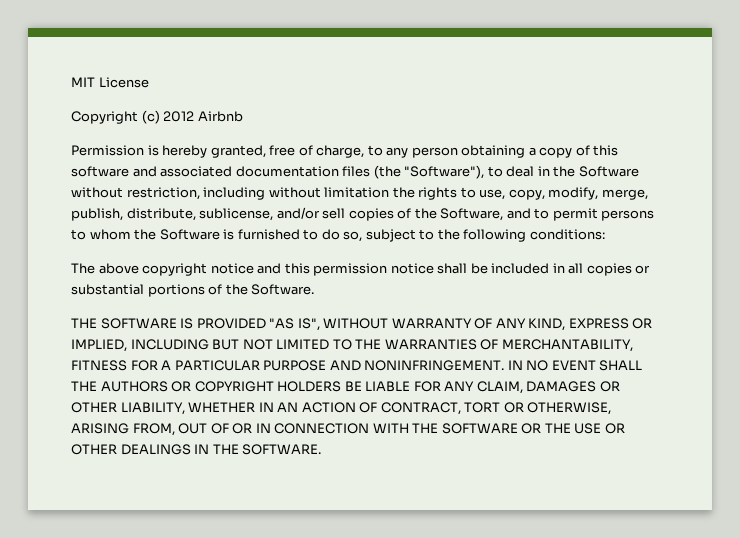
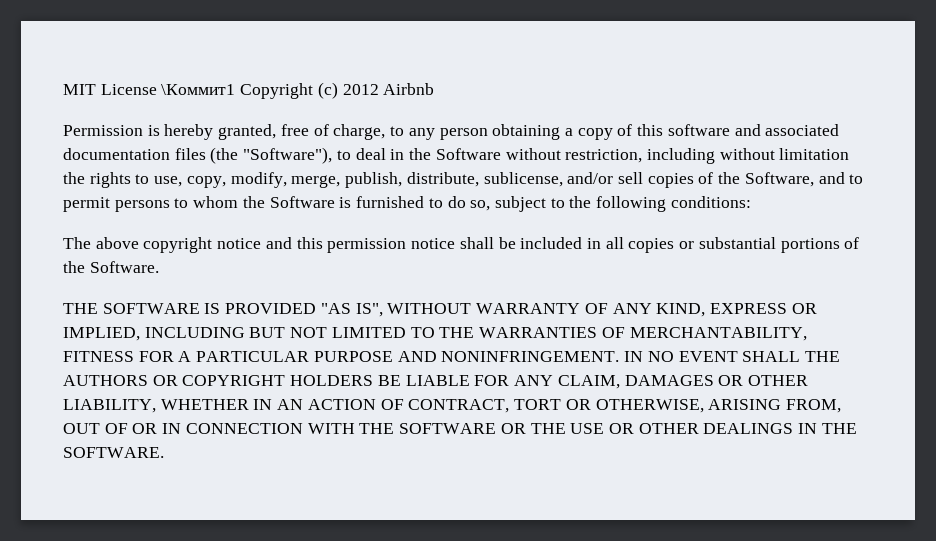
(149, 82) // -> [161,84,236,95] \Коммит1

